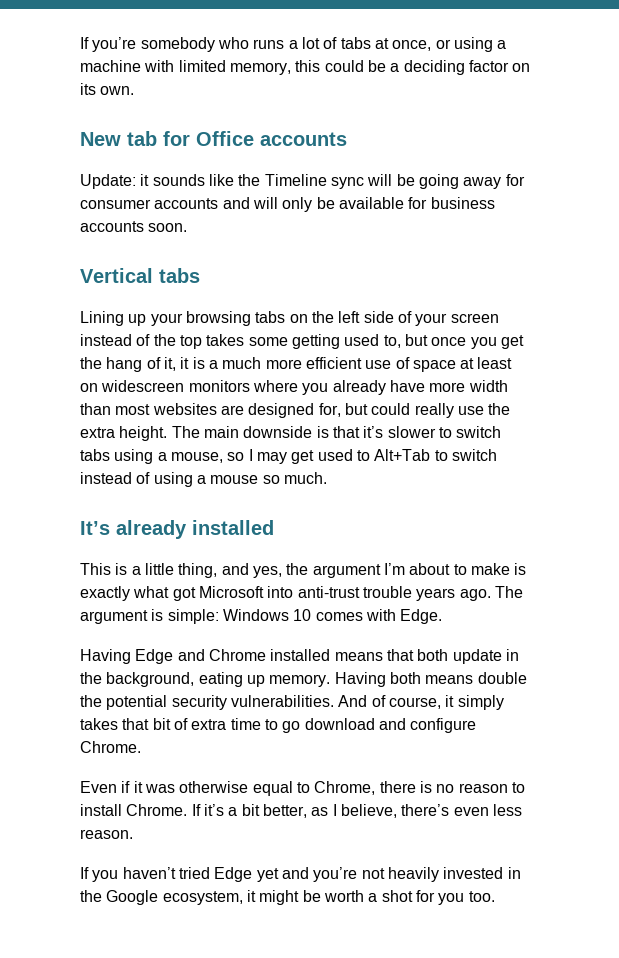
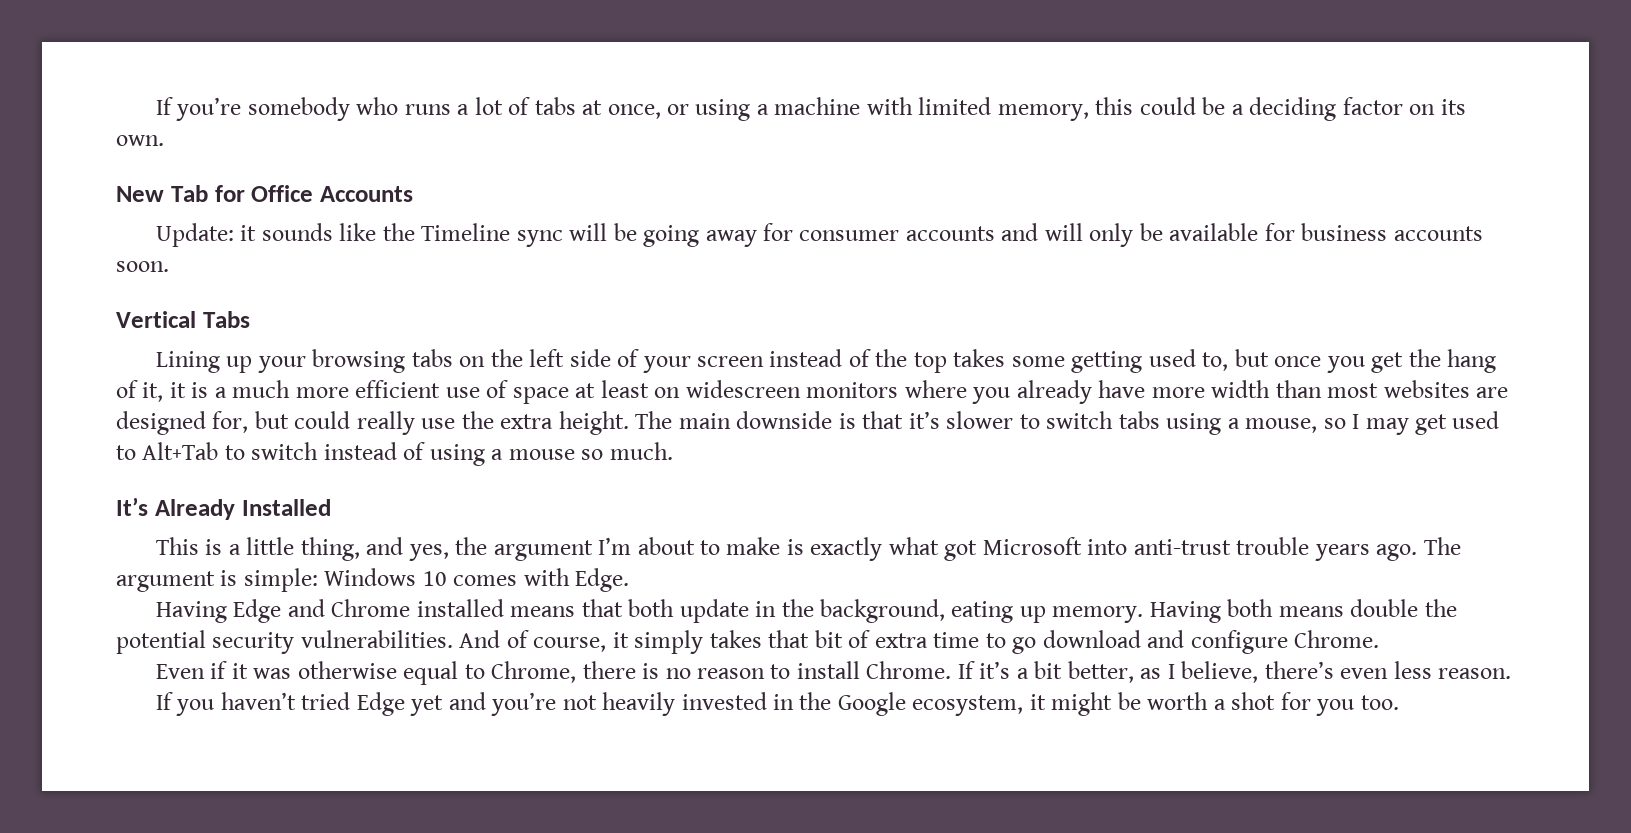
[127,131,157,146] tab -> [170,185,208,202] Tab
[260,132,347,146] accounts -> [320,186,413,202] Accounts
[159,268,200,283] tabs -> [202,311,250,328] Tabs
[116,520,274,539] already installed -> [154,499,331,520] Already Installed

